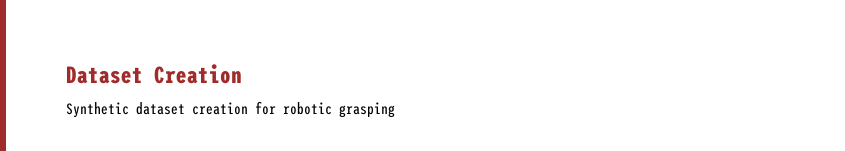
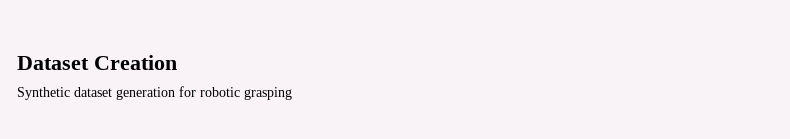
[192,102,248,115] creation -> [116,87,175,100] generation

